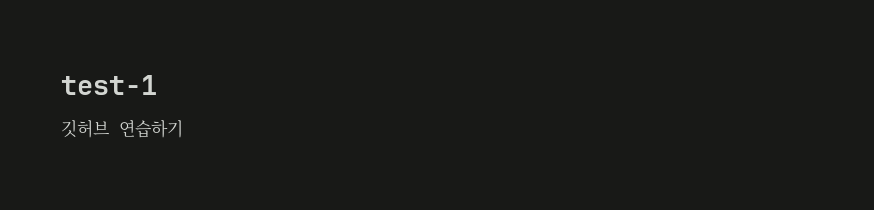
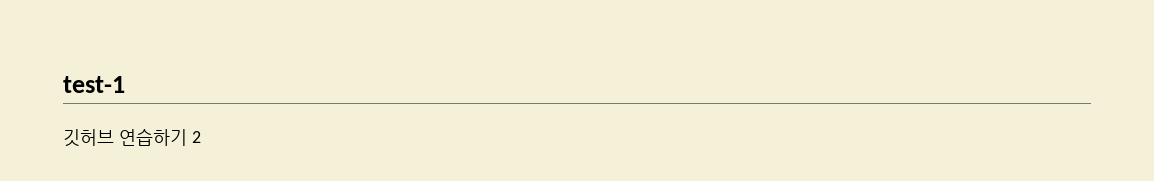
(183, 128) none -> [191,131,201,143] 2

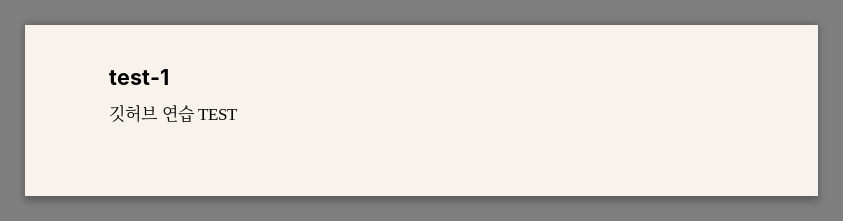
[118,128,201,146] 연습하기 2 -> [161,104,239,123] 연습 TEST

